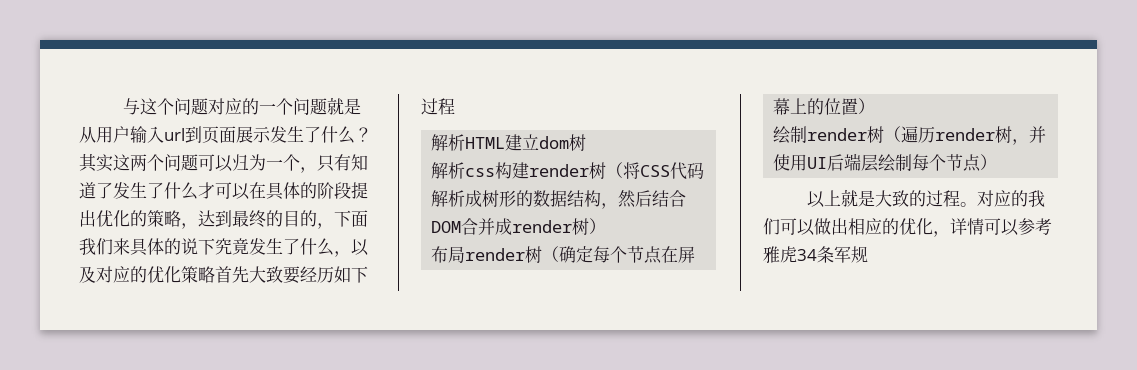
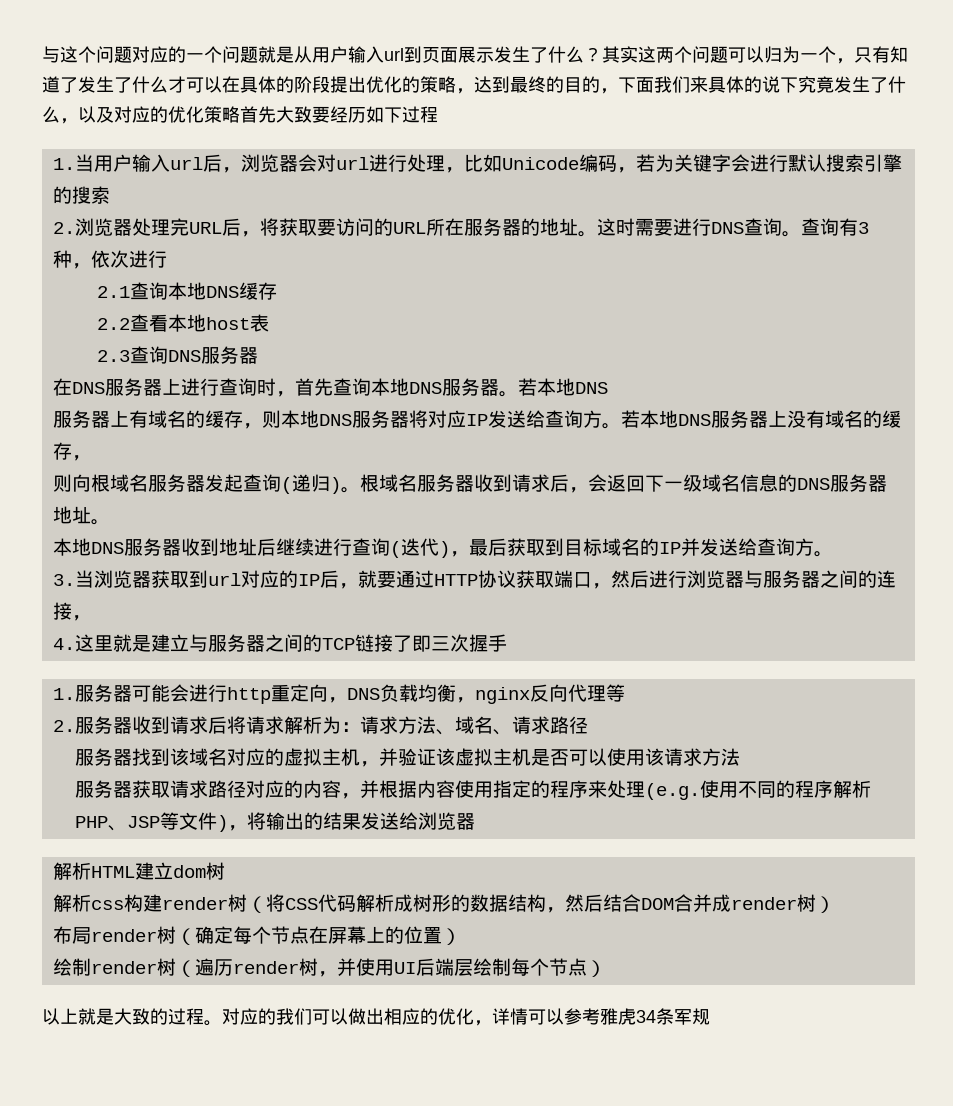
(455, 106) none -> [52,154,902,173] [52,186,110,204] [52,218,869,237] [52,250,167,269] [96,282,277,300] [96,314,269,332] [96,346,258,364] [52,378,608,397] [52,410,901,429] [52,442,91,461] [52,474,887,494] [52,506,110,525] [52,538,833,558] [52,570,896,589] [52,602,91,621] [52,634,507,652] [52,684,625,704] [52,716,588,735] [74,748,740,767] [74,780,871,800] [74,812,475,832] // 1.当用户输入url后，浏览器会对url进行处理，比如Unicode编码，若为关键字会进行默认搜索引擎的搜索 // 2.浏览器处理完URL后，将获取要访问的URL所在服务器的地址。这时需要进行DNS查询。查询有3种，依次进行 // 2.1查询本地DNS缓存 // 2.2查看本地host表 // 2.3查询DNS服务器 // 在DNS服务器上进行查询时，首先查询本地DNS服务器。若本地DNS // 服务器上有域名的缓存，则本地DNS服务器将对应IP发送给查询方。若本地DNS服务器上没有域名的缓存， // 则向根域名服务器发起查询(递归)。根域名服务器收到请求后，会返回下一级域名信息的DNS服务器地址。 // 本地DNS服务器收到地址后继续进行查询(迭代)，最后获取到目标域名的IP并发送给查询方。 // 3.当浏览器获取到url对应的IP后，就要通过HTTP协议获取端口，然后进行浏览器与服务器之间的连接， // 4.这里就是建立与服务器之间的TCP链接了即三次握手 // 1.服务器可能会进行http重定向，DNS负载均衡，nginx反向代理等 // 2.服务器收到请求后将请求解析为：请求方法、域名、请求路径 // 服务器找到该域名对应的虚拟主机，并验证该虚拟主机是否可以使用该请求方法 // 服务器获取请求路径对应的内容，并根据内容使用指定的程序来处理(e.g.使用不同的程序解析PHP、JSP等文件)，将输出的结果发送给浏览器

